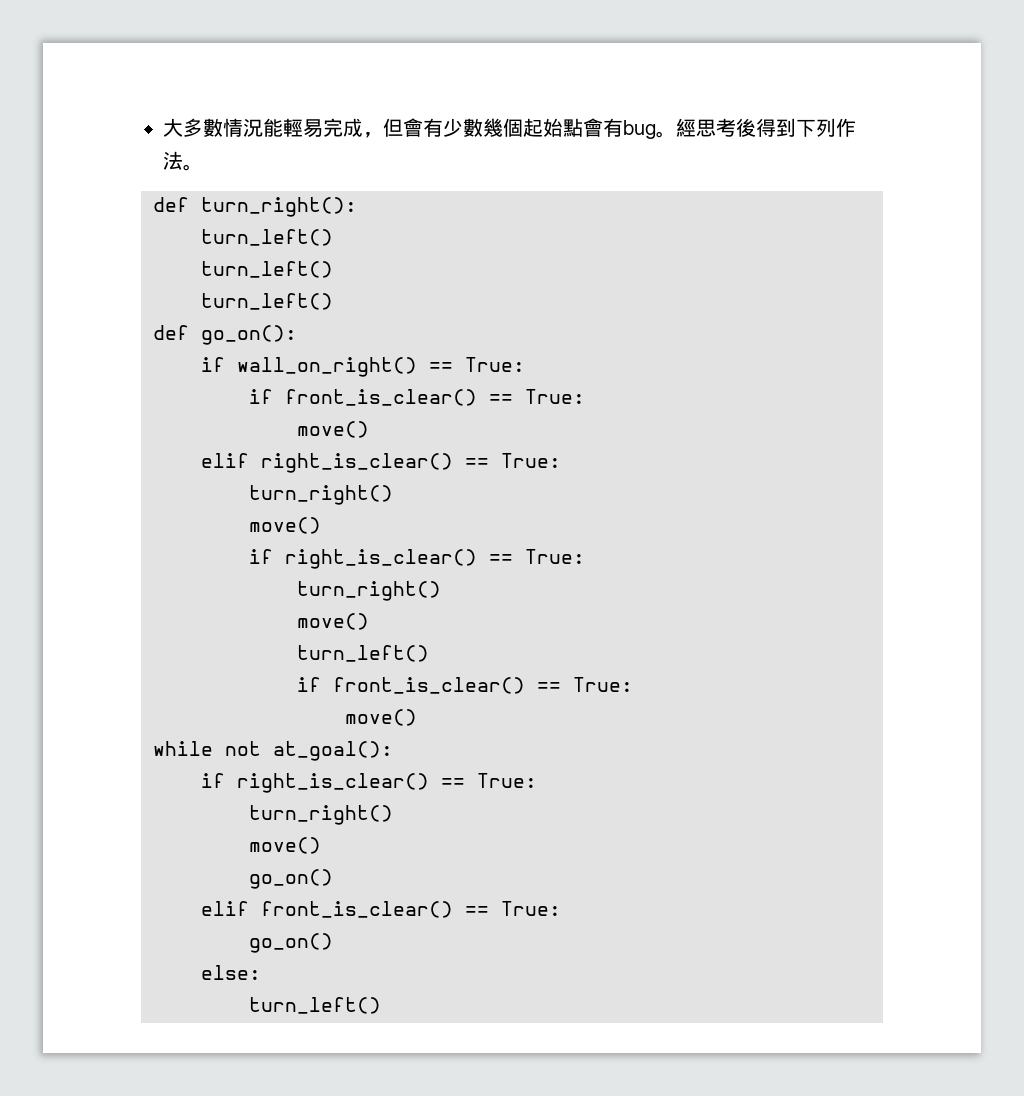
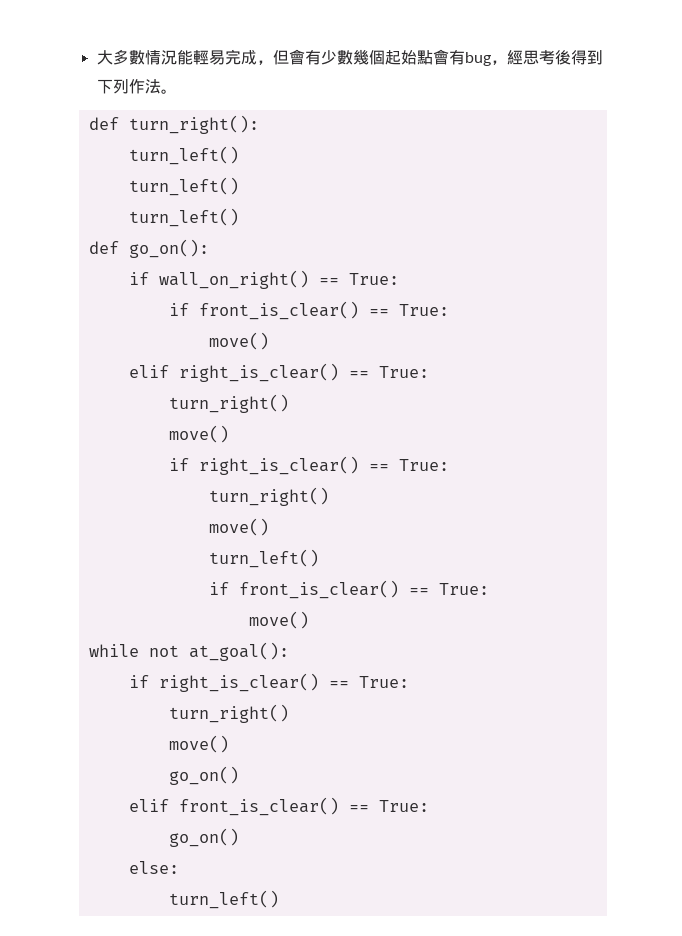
[656,131,676,138] 。 -> [490,60,507,65] ，

